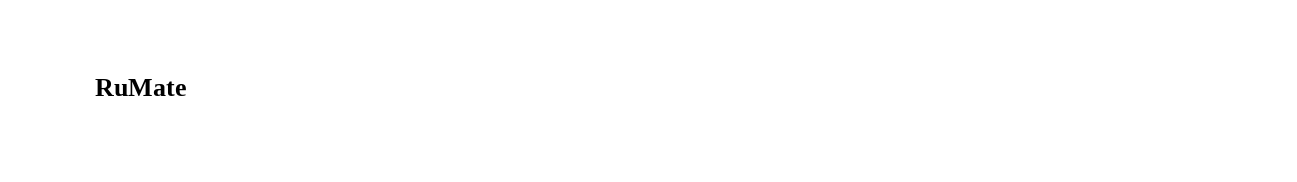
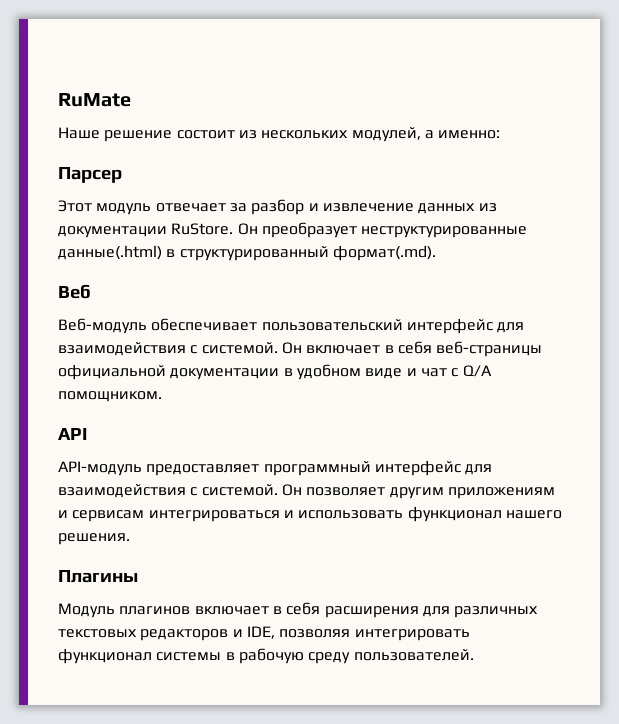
(187, 87) none -> [58,127,501,142] [58,167,122,183] [58,199,497,215] [58,222,528,238] [58,245,436,261] [58,284,91,299] [58,318,525,334] [58,341,543,357] [58,364,492,380] [58,391,162,402] [58,428,87,440] [58,460,493,476] [58,484,555,499] [58,506,562,522] [58,533,130,545] [58,570,138,583] [58,602,539,618] [58,626,470,641] [58,648,474,664] // Наше решение состоит из нескольких модулей, а именно: // Парсер // Этот модуль отвечает за разбор и извлечение данных из документации RuStore. Он преобразует неструктурированные данные(.html) в структурированный формат(.md). // Веб // Веб-модуль обеспечивает пользовательский интерфейс для взаимодействия с системой. Он включает в себя веб-страницы официальной документации в удобном виде и чат с Q/A помощником. // API // API-модуль предоставляет программный интерфейс для взаимодействия с системой. Он позволяет другим приложениям и сервисам интегрироваться и использовать функционал нашего решения. // Плагины // Модуль плагинов включает в себя расширения для различных текстовых редакторов и IDE, позволяя интегрировать функционал системы в рабочую среду пользователей.

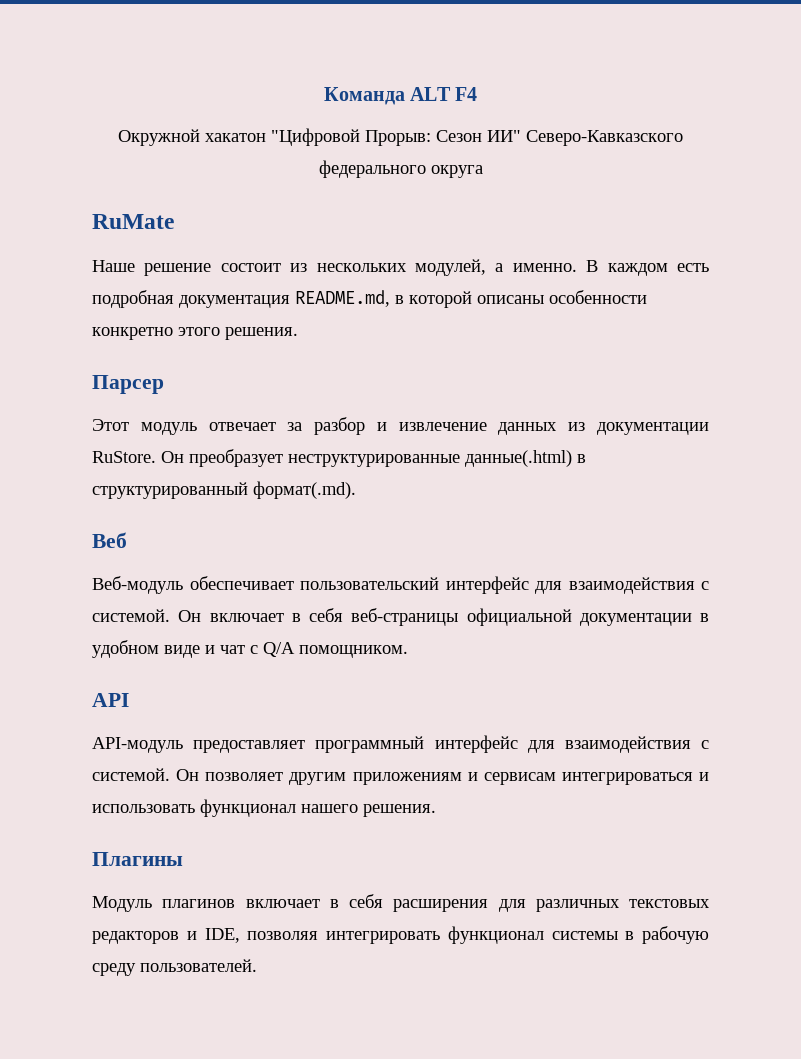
(58, 100) none -> [323,87,478,105] [118,128,683,146] [318,160,483,178] Команда ALT F4 // Окружной хакатон "Цифровой Прорыв: Сезон ИИ" Северо-Кавказского федерального округа //
[438,130,501,139] именно: -> [512,260,709,276] [92,290,647,308] [92,327,298,340] именно. В каждом есть подробная документация README.md, в которой описаны особенности конкретно этого решения.

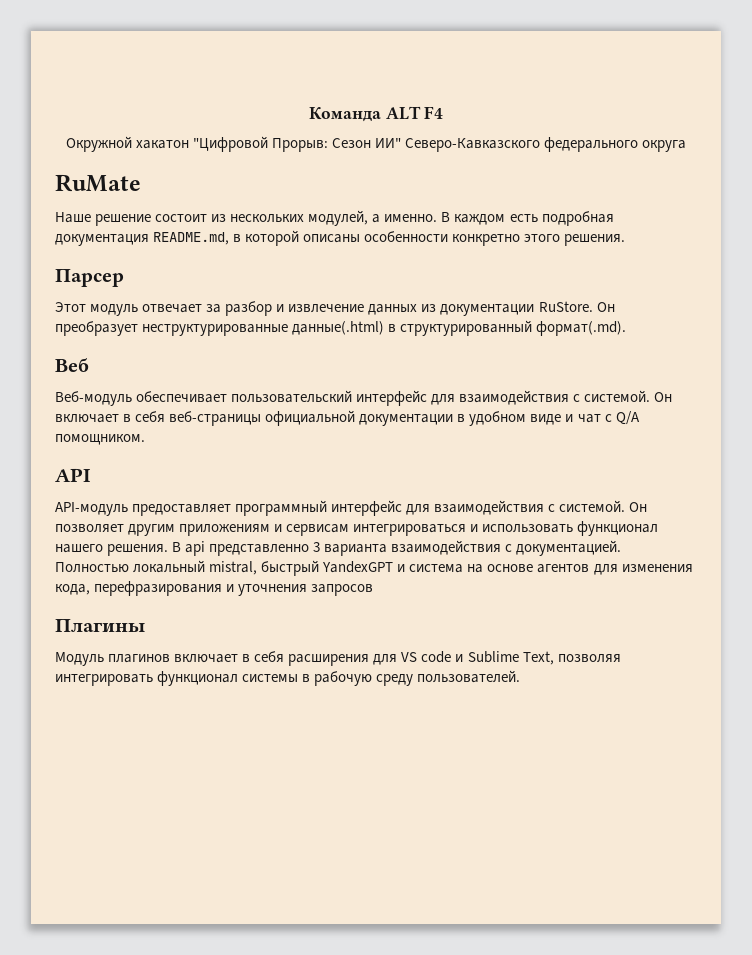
(436, 810) none -> [172,540,622,556] [55,560,693,576] [55,581,374,596] В аpi представленно 3 варианта взаимодействия с документацией. Полностью локальный mistral, быстрый YandexGPT и система на основе агентов для изменения кода, перефразирования и уточнения запросов
[535,899,710,912] [92,928,240,944] различных текстовых редакторов и IDE, -> [401,651,554,665] VS code и Sublime Text,

